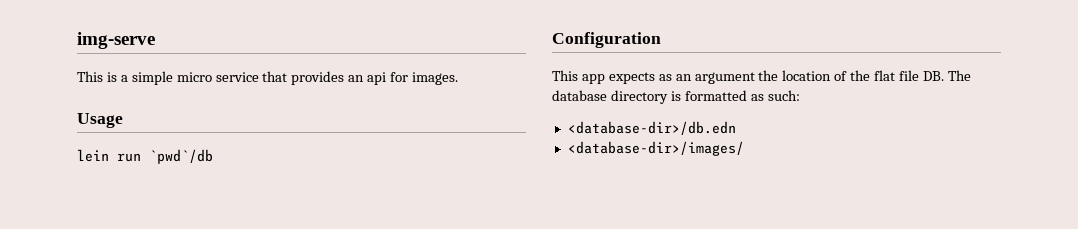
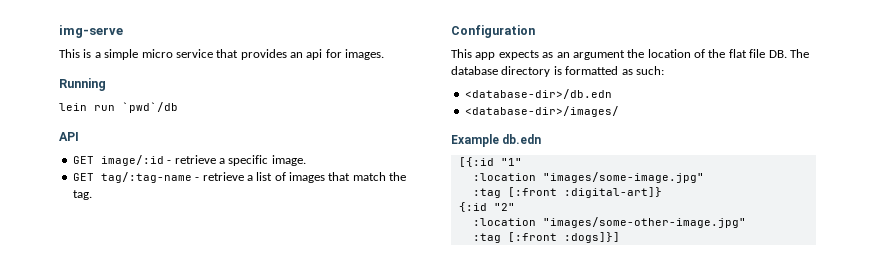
[77,113,123,128] Usage -> [59,78,106,91] Running
(213, 156) none -> [59,132,79,141] [72,155,306,166] [72,172,407,183] [72,190,92,200] // API // GET image/:id - retrieve a specific image. // GET tag/:tag-name - retrieve a list of images that match the tag.
(744, 148) none -> [451,134,542,147] [458,157,522,167] [472,172,704,183] [472,187,662,198] [458,202,515,212] [472,217,746,228] [472,232,620,243] // Example db.edn // [{:id "1" // :location "images/some-image.jpg" // :tag [:front :digital-art]} // {:id "2" // :location "images/some-other-image.jpg" // :tag [:front :dogs]}]

